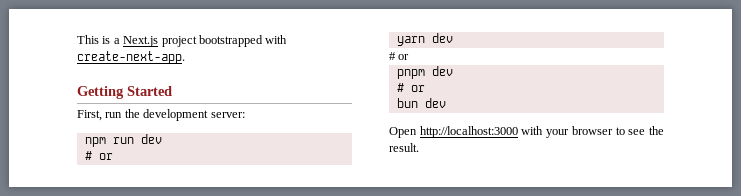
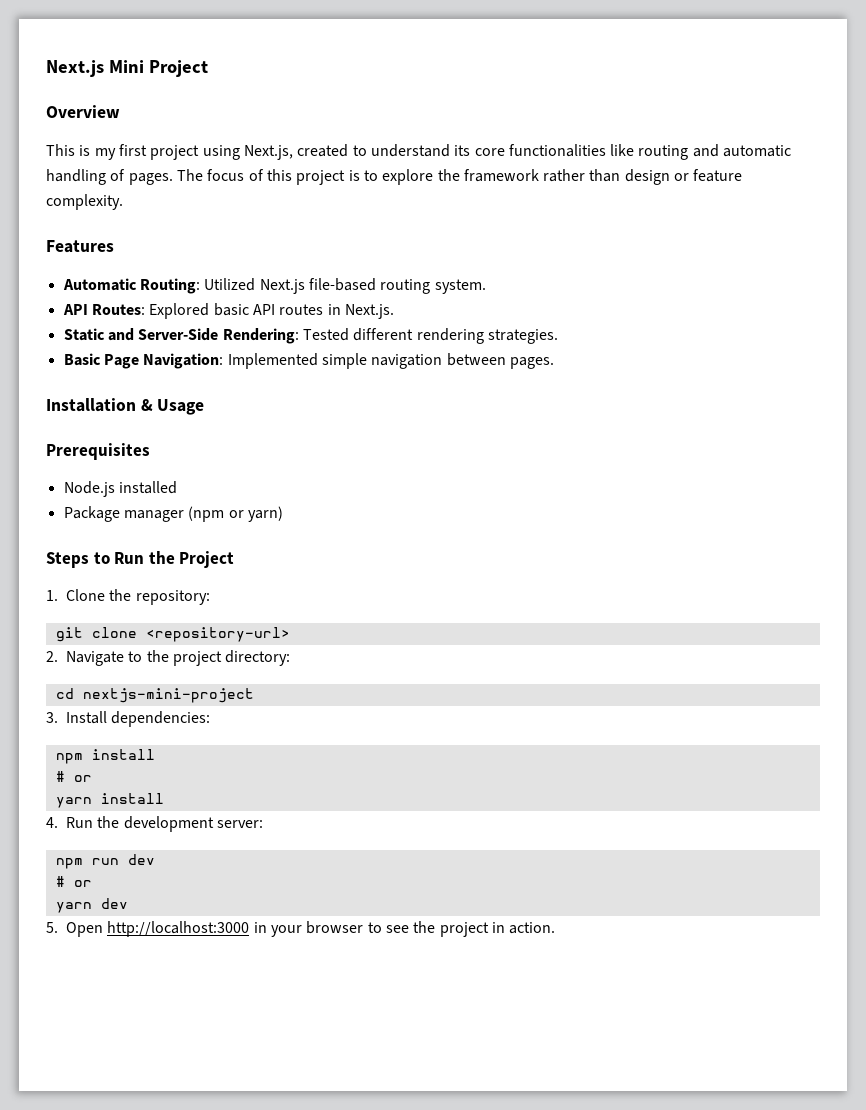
[77,35,288,47] [77,51,185,64] [77,86,172,99] [77,110,123,121] This is a Next.js project bootstrapped with create-next-app. // Getting Started // First, run -> [46,60,208,77] [46,105,120,118] [46,144,792,160] [46,169,743,185] [46,194,123,210] [46,240,114,253] [62,278,486,294] [62,303,394,319] [63,328,558,344] [63,353,554,369] [46,398,205,415] [46,443,150,460] [63,481,177,497] [63,506,283,522] [46,551,235,568] [46,589,210,605] [55,627,290,642] [46,650,291,666] [55,688,254,703] [46,711,211,727] [55,749,155,764] [55,771,92,782] [55,793,164,808] [46,817,93,828] Next.js Mini Project // Overview // This is my first project using Next.js, created to understand its core functionalities like routing and automatic handling of pages. The focus of this project is to explore the framework rather than design or feature complexity. // Features // Automatic Routing: Utilized Next.js file-based routing system. // API Routes: Explored basic API routes in Next.js. // Static and Server-Side Rendering: Tested different rendering strategies. // Basic Page Navigation: Implemented simple navigation between pages. // Installation & Usage // Prerequisites // Node.js installed // Package manager (npm or yarn) // Steps to Run the Project // 1. Clone the repository: // git clone <repository-url> // 2. Navigate to the project directory: // cd nextjs-mini-project // 3. Install dependencies: // npm install // # or // yarn install // 4. Run
[389,52,410,60] [396,66,453,79] [396,83,425,92] [396,98,446,108] # or // pnpm dev // # or // bun dev // -> [46,922,58,933] 5.
[521,126,544,135] with -> [253,922,267,933] in
[389,143,419,152] result. -> [439,922,556,937] project in action.

